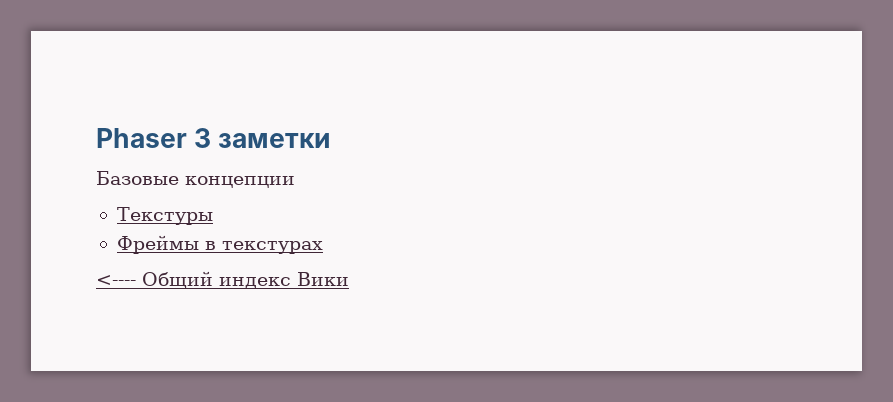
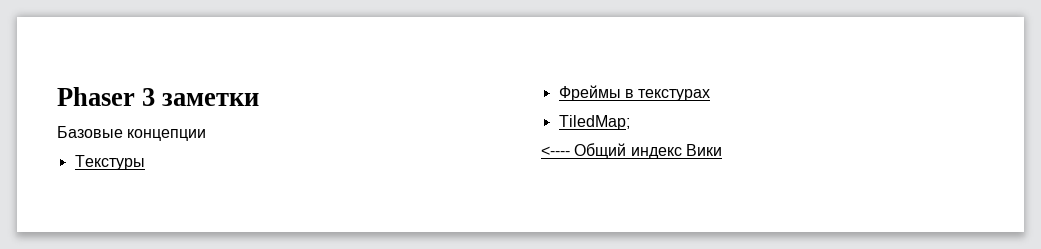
(323, 247) none -> [558,115,630,130] // TiledMap;

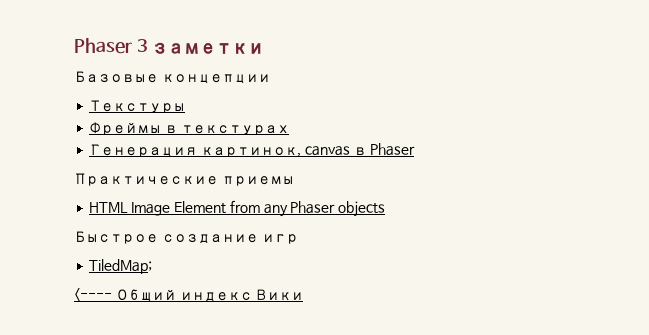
(711, 95) none -> [89,143,415,157] [74,173,294,186] [89,200,386,217] [74,231,298,244] // Генерация картинок, canvas в Phaser // Практические приемы // HTML Image Element from any Phaser objects // Быстрое создание игр

